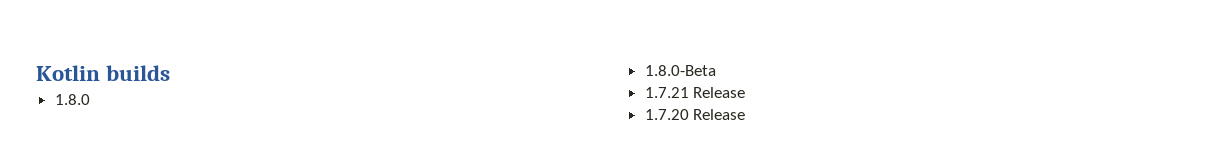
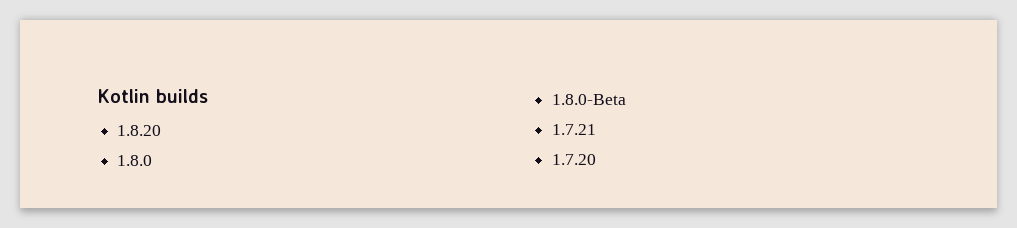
(171, 73) none -> [117,125,162,136] // 1.8.20
[693,87,746,98] Release -> (597, 129) none
[693,109,746,120] Release -> (597, 159) none

